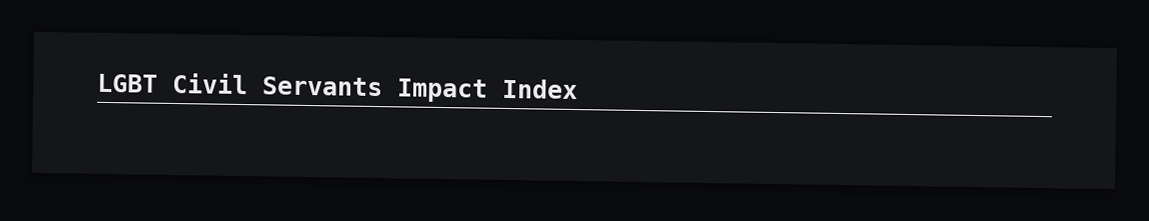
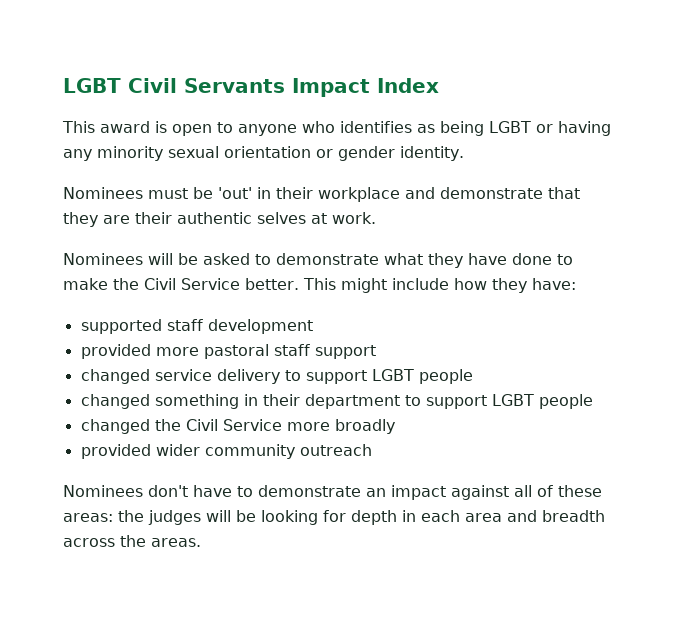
(578, 89) none -> [62,121,611,136] [63,146,464,161] [63,187,580,202] [63,212,376,227] [63,253,573,268] [63,278,576,293] [80,319,313,334] [80,344,376,359] [80,369,473,384] [80,394,593,409] [80,419,395,434] [80,444,372,459] [63,485,602,500] [63,510,605,525] [63,535,201,547] // This award is open to anyone who identifies as being LGBT or having any minority sexual orientation or gender identity. // Nominees must be 'out' in their workplace and demonstrate that they are their authentic selves at work. // Nominees will be asked to demonstrate what they have done to make the Civil Service better. This might include how they have: // supported staff development // provided more pastoral staff support // changed service delivery to support LGBT people // changed something in their department to support LGBT people // changed the Civil Service more broadly // provided wider community outreach // Nominees don't have to demonstrate an impact against all of these areas: the judges will be looking for depth in each area and breadth across the areas.

